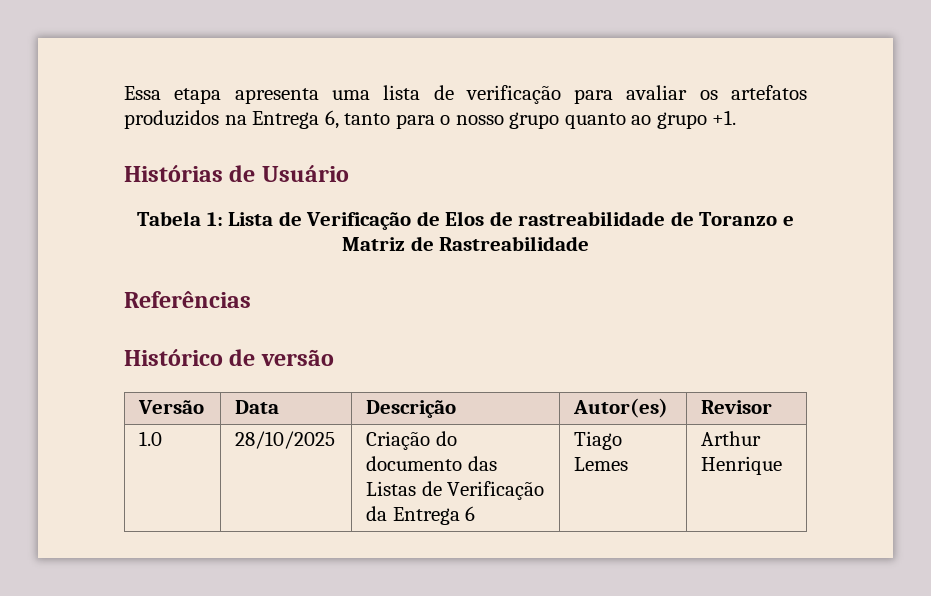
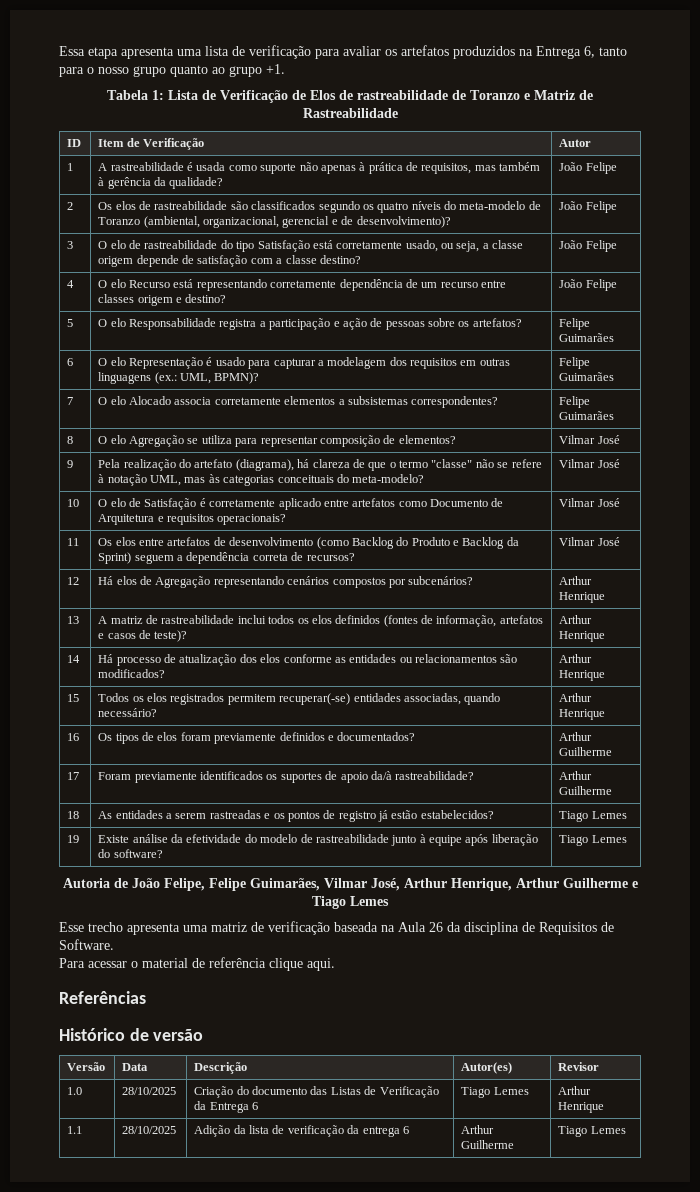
[124,165,349,182] // Histórias de Usuário -> (285, 69) none
(590, 243) none -> [67,139,82,147] [98,138,205,150] [559,139,592,147] [67,163,74,171] [98,162,541,174] [98,177,224,189] [559,162,617,174] [67,202,74,210] [98,201,541,213] [98,216,451,228] [559,201,617,213] [67,241,74,249] [98,240,524,252] [98,255,361,267] [559,240,617,252] [67,280,75,288] [98,279,507,291] [98,294,227,306] [559,279,617,291] [67,319,74,327] [98,318,522,330] [559,318,591,330] [559,333,615,342] [67,358,74,366] [98,357,510,369] [98,372,260,384] [559,357,591,369] [559,372,615,381] [67,397,74,405] [98,396,499,408] [559,396,591,408] [559,411,615,420] [67,436,74,444] [98,435,456,447] [559,435,620,444] [67,460,74,468] [98,459,542,471] [98,474,425,486] [559,459,620,468] [67,499,80,507] [98,498,504,510] [98,514,287,525] [559,498,620,507] [67,538,80,546] [98,537,519,549] [98,552,355,564] [559,537,620,546] [67,577,80,585] [98,576,474,588] [559,576,593,585] [559,592,606,603] [67,616,80,624] [98,615,543,627] [98,630,188,642] [559,615,593,624] [559,631,606,642] [67,655,81,663] [98,654,518,666] [98,669,166,678] [559,654,593,663] [559,670,606,681] [67,694,80,702] [98,693,501,705] [98,708,158,717] [559,693,593,702] [559,709,606,720] [67,733,80,741] [98,732,416,744] [559,732,593,741] [559,747,613,756] [67,772,80,780] [98,771,475,783] [559,771,593,780] [559,786,613,795] [67,811,80,819] [98,810,494,822] [559,811,627,822] [67,835,80,843] [98,834,538,846] [98,849,163,858] [559,835,627,846] [62,878,638,891] [312,896,389,909] [59,921,614,935] [59,939,114,950] [59,957,335,971] // ID | Item de Verificação | Autor // 1 | A rastreabilidade é usada como suporte não apenas à prática de requisitos, mas também à gerência da qualidade? | João Felipe // 2 | Os elos de rastreabilidade são classificados segundo os quatro níveis do meta-modelo de Toranzo (ambiental, organizacional, gerencial e de desenvolvimento)? | João Felipe // 3 | O elo de rastreabilidade do tipo Satisfação está corretamente usado, ou seja, a classe origem depende de satisfação com a classe destino? | João Felipe // 4 | O elo Recurso está representando corretamente dependência de um recurso entre classes origem e destino? | João Felipe // 5 | O elo Responsabilidade registra a participação e ação de pessoas sobre os artefatos? | Felipe Guimarães // 6 | O elo Representação é usado para capturar a modelagem dos requisitos em outras linguagens (ex.: UML, BPMN)? | Felipe Guimarães // 7 | O elo Alocado associa corretamente elementos a subsistemas correspondentes? | Felipe Guimarães // 8 | O elo Agregação se utiliza para representar composição de elementos? | Vilmar José // 9 | Pela realização do artefato (diagrama), há clareza de que o termo "classe" não se refere à notação UML, mas às categorias conceituais do meta-modelo? | Vilmar José // 10 | O elo de Satisfação é corretamente aplicado entre artefatos como Documento de Arquitetura e requisitos operacionais? | Vilmar José // 11 | Os elos entre artefatos de desenvolvimento (como Backlog do Produto e Backlog da Sprint) seguem a dependência correta de recursos? | Vilmar José // 12 | Há elos de Agregação representando cenários compostos por subcenários? | Arthur Henrique // 13 | A matriz de rastreabilidade inclui todos os elos definidos (fontes de informação, artefatos e casos de teste)? | Arthur Henrique // 14 | Há processo de atualização dos elos conforme as entidades ou relacionamentos são modificados? | Arthur Henrique // 15 | Todos os elos registrados permitem recuperar(-se) entidades associadas, quando necessário? | Arthur Henrique // 16 | Os tipos de elos foram previamente definidos e documentados? | Arthur Guilherme // 17 | Foram previamente identificados os suportes de apoio da/à rastreabilidade? | Arthur Guilherme // 18 | As entidades a serem rastreadas e os pontos de registro já estão estabelecidos? | Tiago Lemes // 19 | Existe análise da efetividade do modelo de rastreabilidade junto à equipe após liberação do software? | Tiago Lemes // Autoria de João Felipe, Felipe Guimarães, Vilmar José, Arthur Henrique, Arthur Guilherme e Tiago Lemes // Esse trecho apresenta uma matriz de verificação baseada na Aula 26 da disciplina de Requisitos de Software. // Para acessar o material de referência clique aqui.
(783, 465) none -> [67,1126,83,1134] [122,1126,177,1134] [194,1125,409,1137] [461,1125,495,1134] [461,1140,515,1149] [558,1126,626,1137] // 1.1 | 28/10/2025 | Adição da lista de verificação da entrega 6 | Arthur Guilherme | Tiago Lemes

